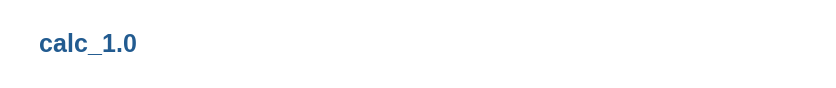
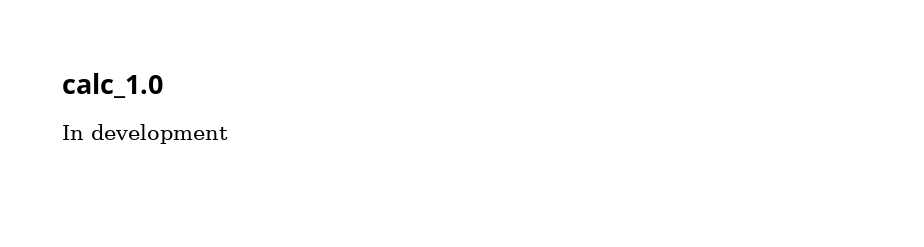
(137, 44) none -> [62,124,228,144] // In development

